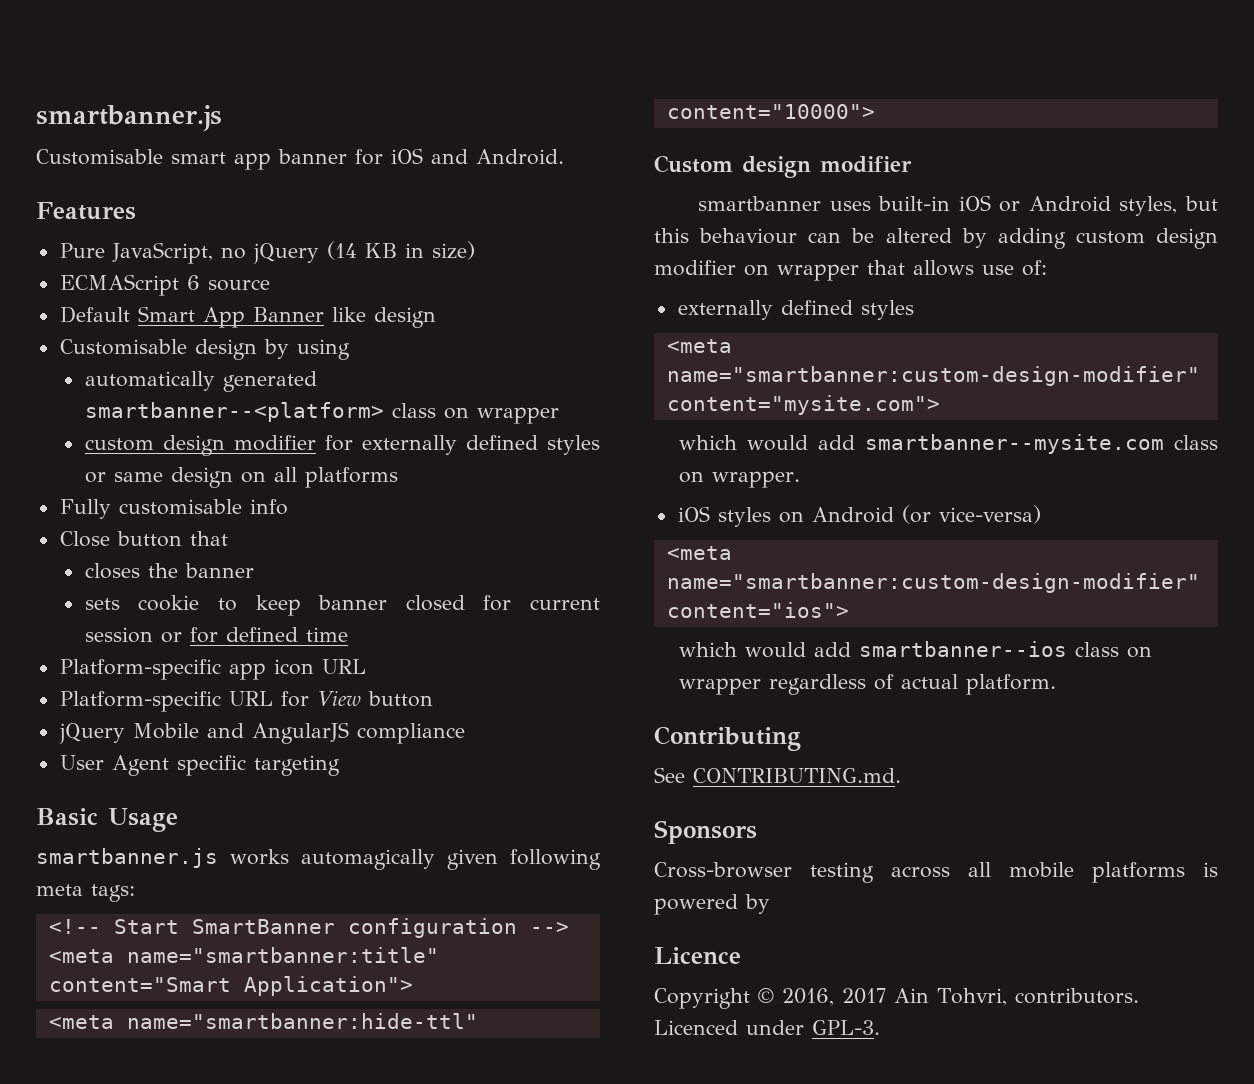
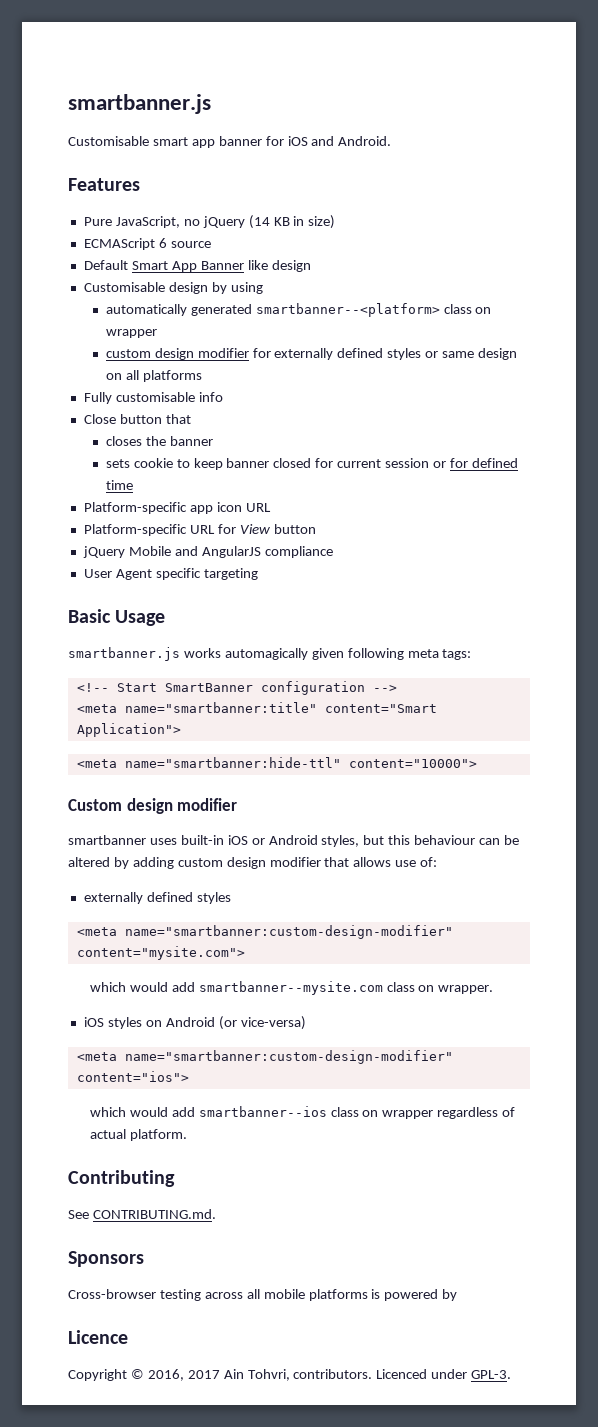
[744,264,859,281] on wrapper -> (321, 862) none

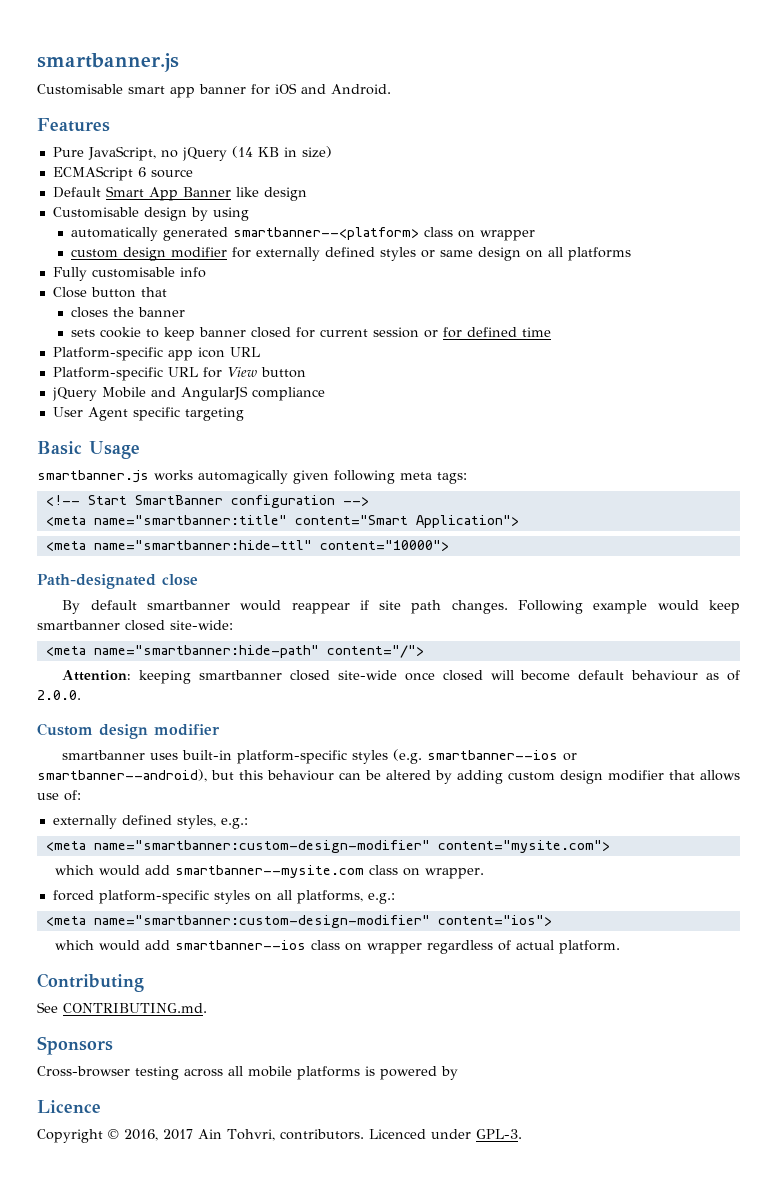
(477, 763) none -> [37,574,198,589] [62,600,740,614] [37,620,233,631] [45,645,424,658] [62,670,740,684] [37,690,81,700] // Path-designated close // By default smartbanner would reappear if site path changes. Following example would keep smartbanner closed site-wide: // <meta name="smartbanner:hide-path" content="/"> // Attention: keeping smartbanner closed site-wide once closed will become default behaviour as of 2.0.0.
[227,835,360,847] iOS or Android styles, -> [237,749,578,764] [37,769,207,782] platform-specific styles (e.g. smartbanner--ios or smartbanner--android),
[196,892,231,904] styles -> [176,815,248,829] styles, e.g.:
[83,1016,306,1030] iOS styles on Android (or vice-versa) -> [52,890,395,904] forced platform-specific styles on all platforms, e.g.:

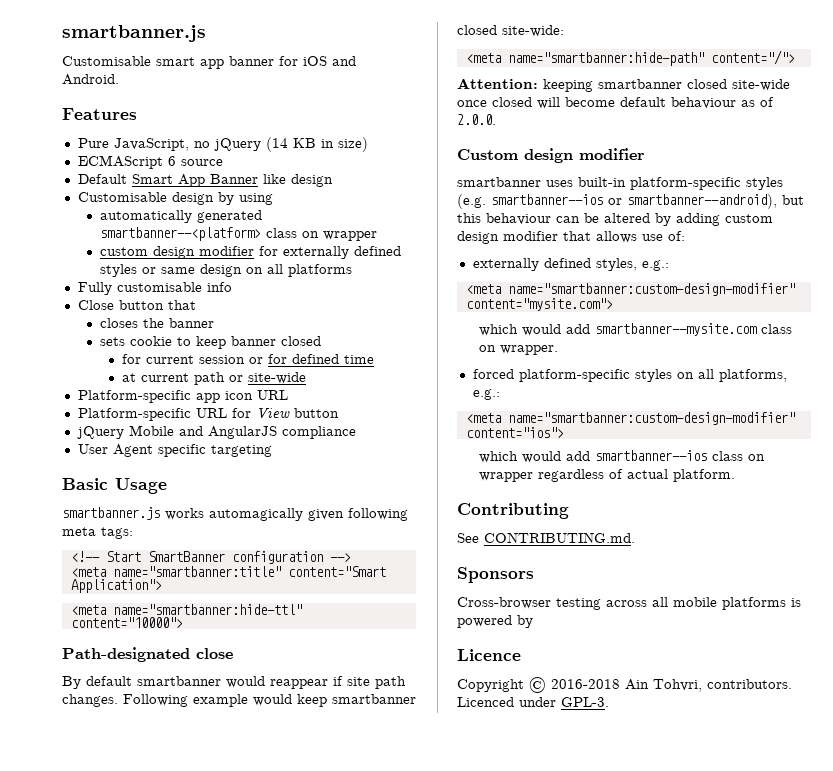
(292, 332) none -> (322, 341) //
(552, 332) none -> [122,372,307,385] // at current path or site-wide
[124,1129,193,1141] 2016, 2017 -> [551,679,620,689] 2016-2018

